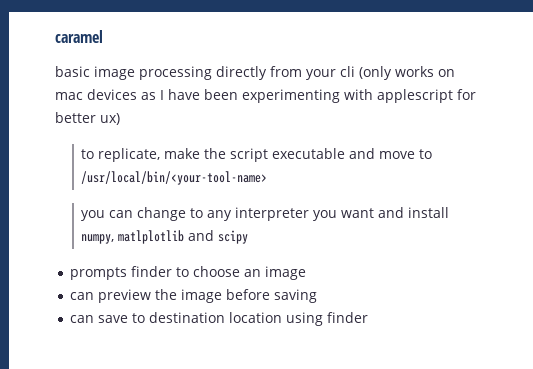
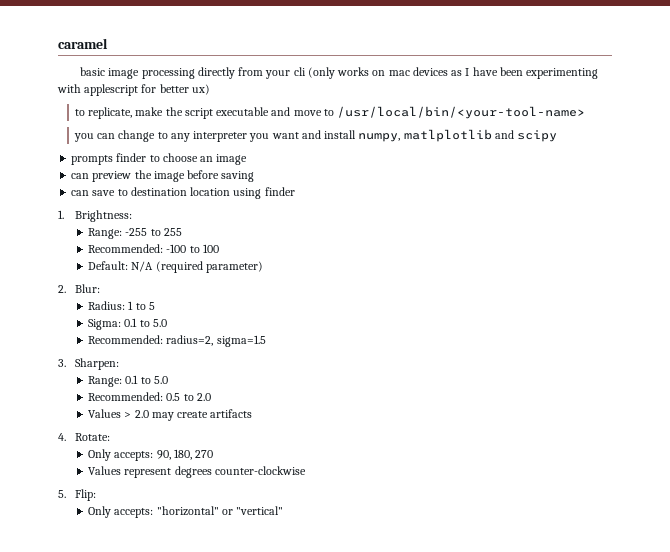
(368, 317) none -> [58,210,132,222] [88,228,182,239] [88,244,219,253] [88,261,263,273] [58,284,100,293] [88,301,155,310] [88,318,167,330] [88,335,266,347] [58,358,119,370] [88,375,168,387] [88,392,211,401] [88,409,253,421] [58,433,110,441] [88,449,214,461] [88,466,306,478] [58,489,96,501] [88,506,284,518] // 1. Brightness: // Range: -255 to 255 // Recommended: -100 to 100 // Default: N/A (required parameter) // 2. Blur: // Radius: 1 to 5 // Sigma: 0.1 to 5.0 // Recommended: radius=2, sigma=1.5 // 3. Sharpen: // Range: 0.1 to 5.0 // Recommended: 0.5 to 2.0 // Values > 2.0 may create artifacts // 4. Rotate: // Only accepts: 90, 180, 270 // Values represent degrees counter-clockwise // 5. Flip: // Only accepts: "horizontal" or "vertical"

